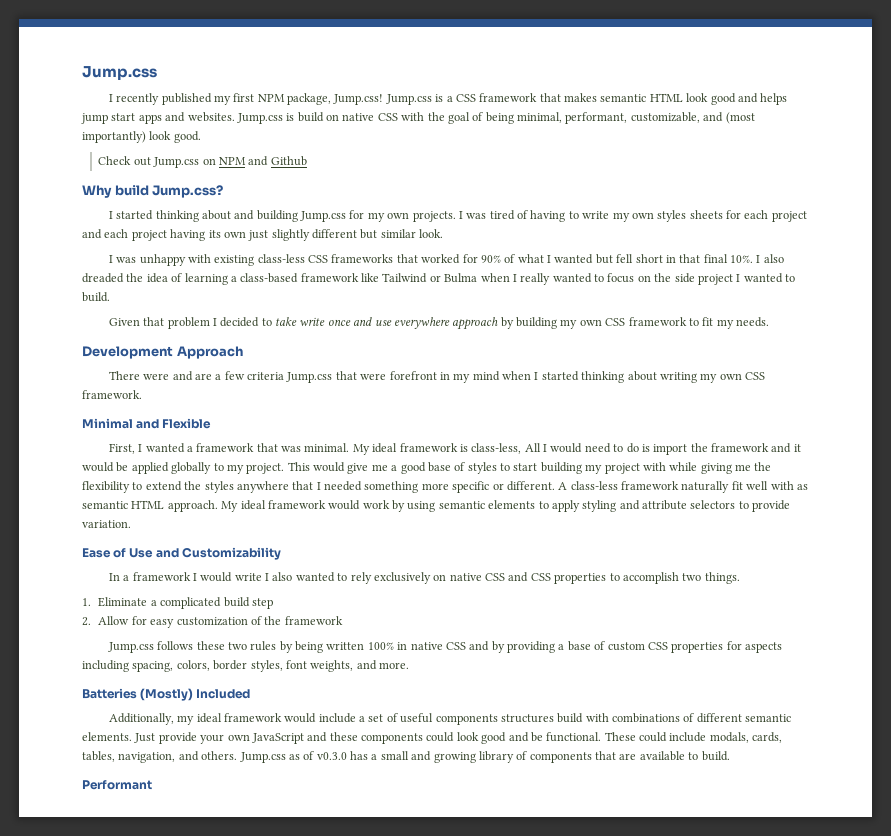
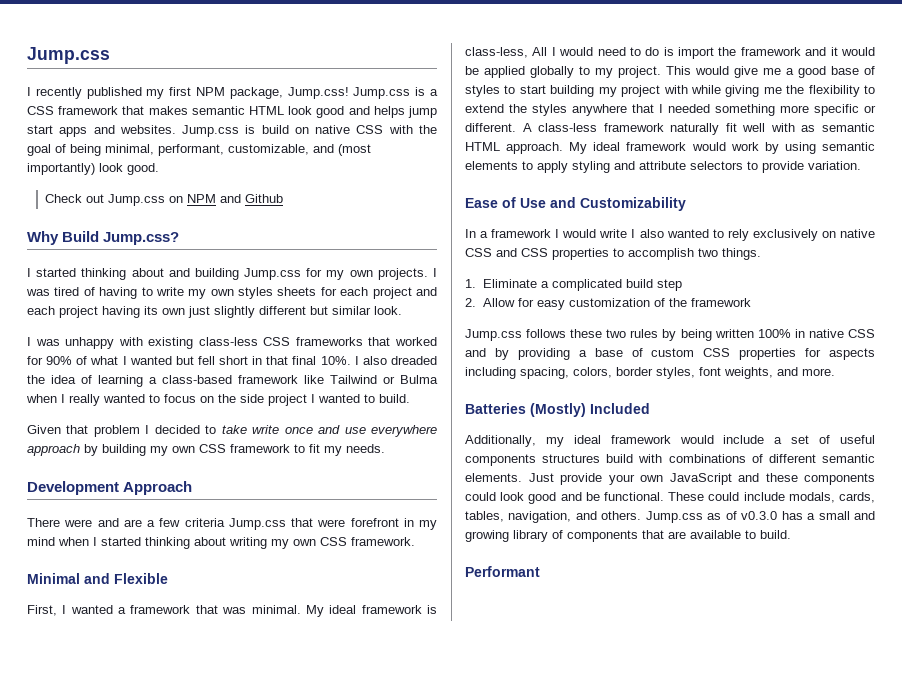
[114,185,149,196] build -> [62,231,100,242] Build

